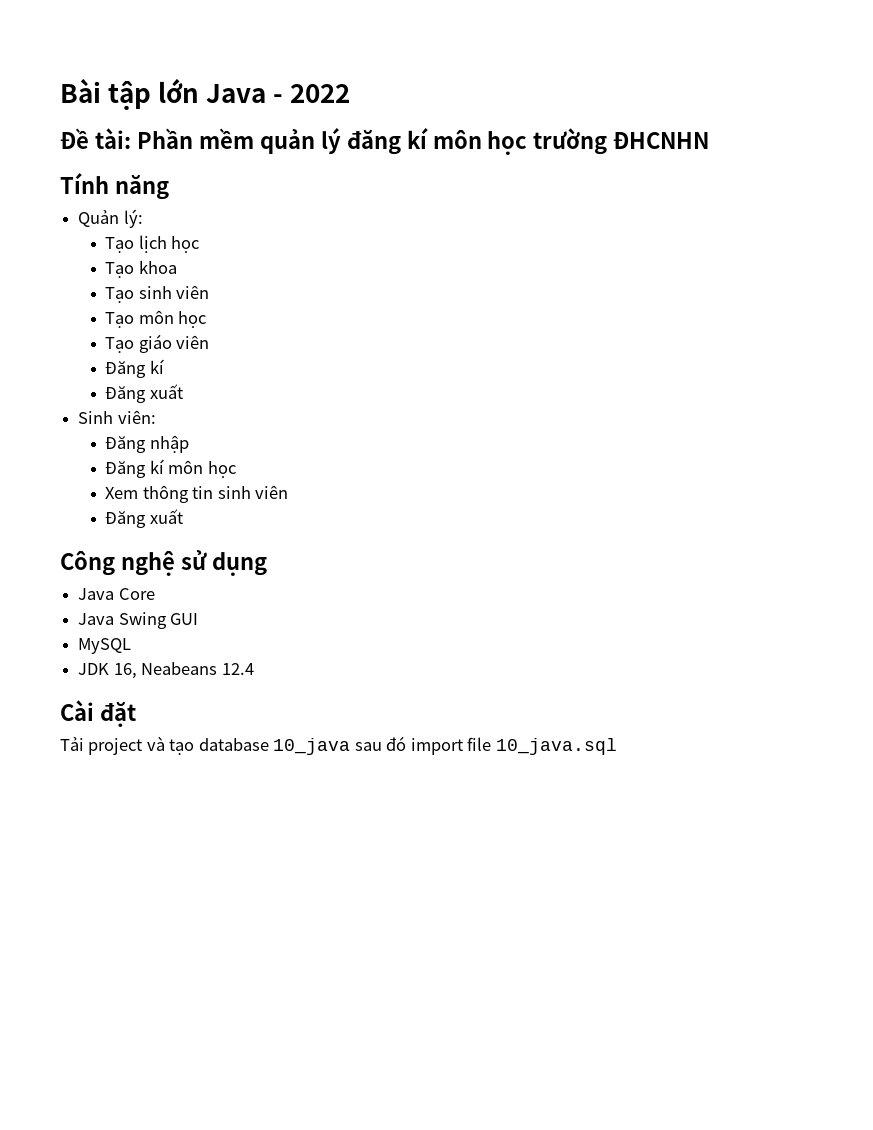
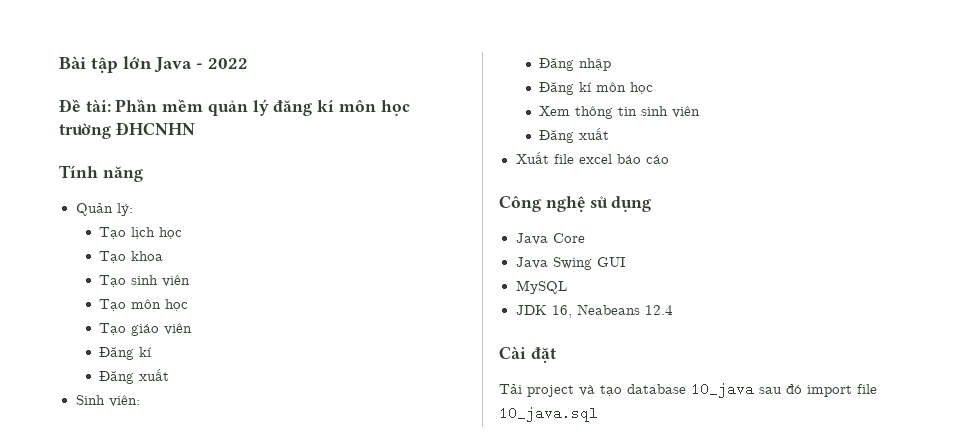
(183, 516) none -> [515,152,669,164] // Xuất file excel báo cáo

